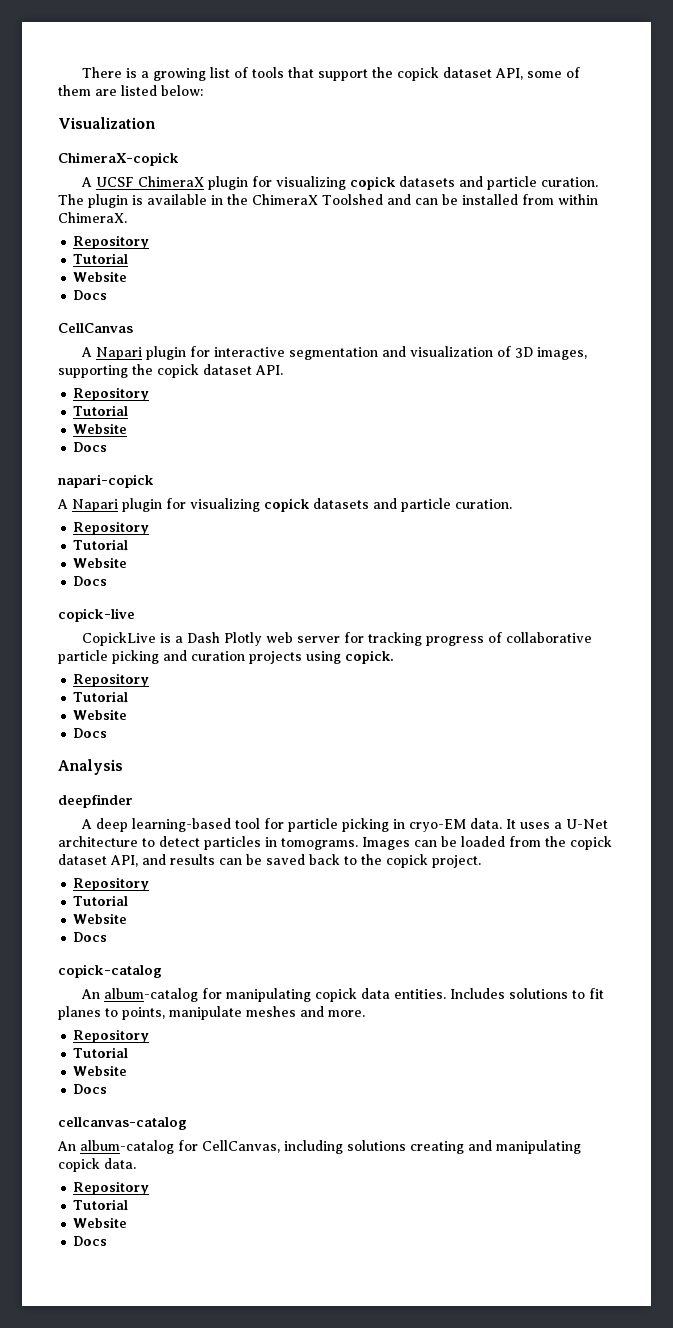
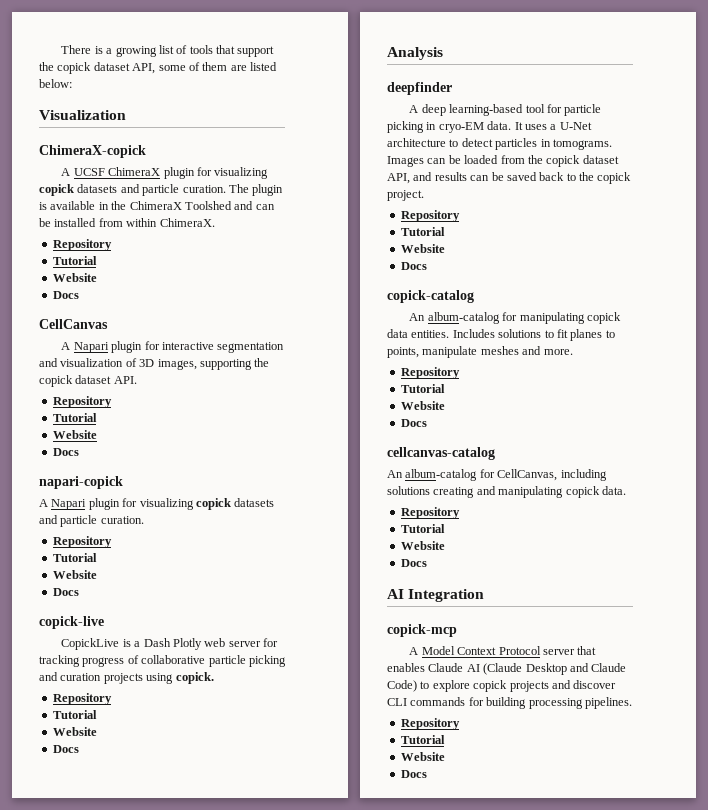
(108, 1241) none -> [387,589,485,602] [387,624,457,637] [409,646,597,655] [387,663,627,675] [387,680,617,692] [387,697,632,709] [400,718,460,730] [400,735,445,744] [400,752,445,761] [400,770,427,778] // AI Integration // copick-mcp // A Model Context Protocol server that enables Claude AI (Claude Desktop and Claude Code) to explore copick projects and discover CLI commands for building processing pipelines. // Repository // Tutorial // Website // Docs

